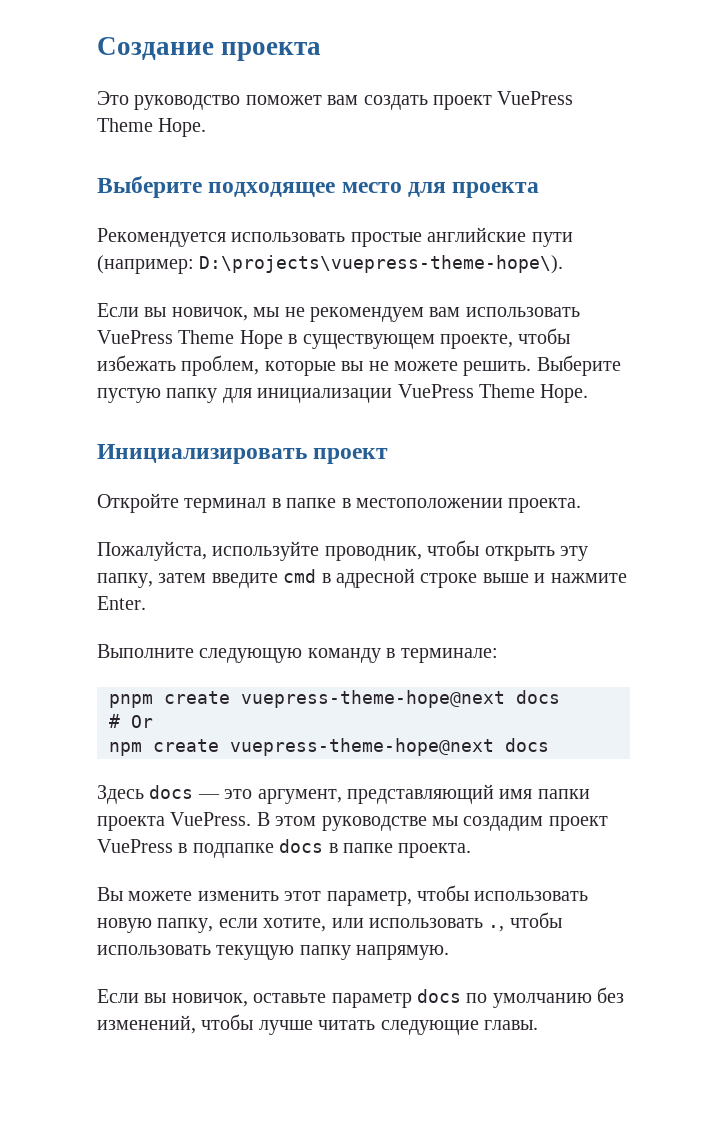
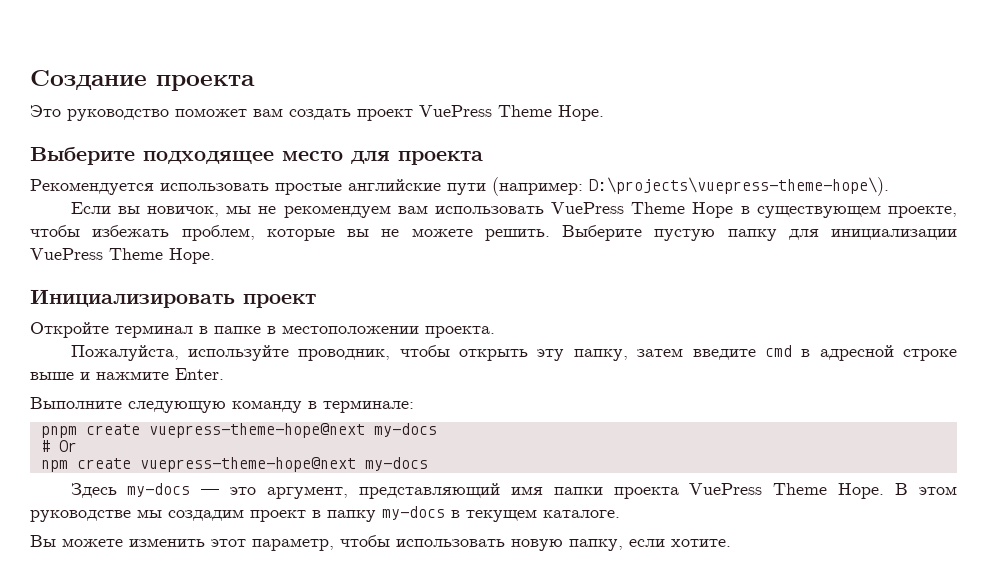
[516,690,560,704] docs -> [373,423,437,437] my-docs
[505,738,549,752] docs -> [364,457,428,471] my-docs
[149,785,194,799] docs -> [127,483,191,497] my-docs
[170,812,252,826] VuePress. -> [689,483,885,499] VuePress Theme Hope.
[97,839,472,858] VuePress в подпапке docs в папке проекта. -> [312,506,620,522] в папку my-docs в текущем каталоге.
[263,912,562,932] [97,945,450,960] [97,987,625,1008] [97,1014,538,1035] хотите, или использовать ., чтобы использовать текущую папку напрямую. // Если вы новичок, оставьте параметр docs по умолчанию без изменений, чтобы лучше читать следующие главы. -> [671,539,731,547] хотите.

